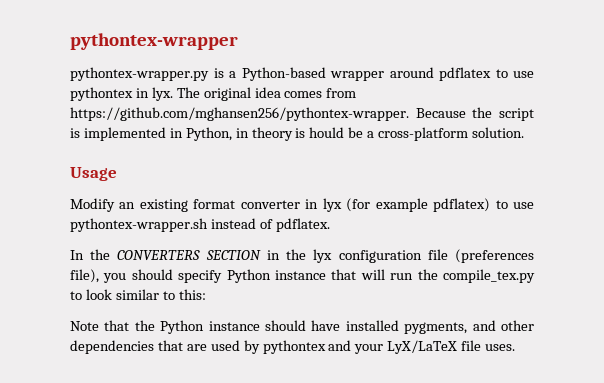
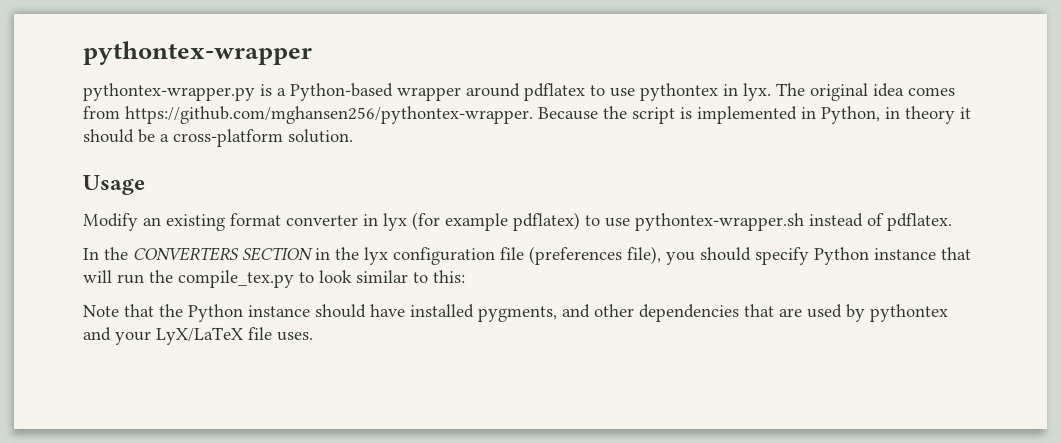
[295,127,345,138] is hould -> [960,107,971,119] [83,129,134,143] it should

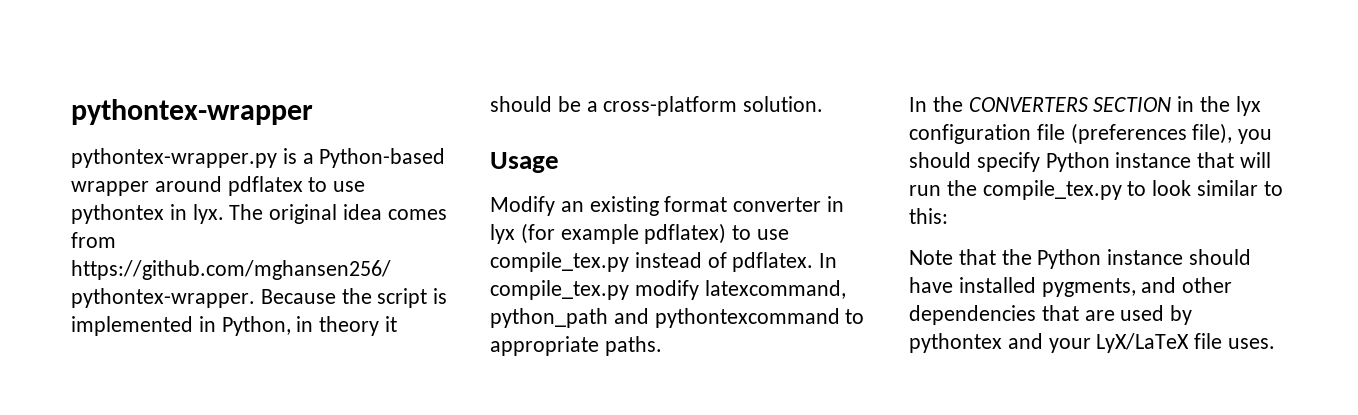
[635,213,804,231] pythontex-wrapper.sh -> [490,252,629,272] compile_tex.py
(952, 222) none -> [819,253,838,268] [490,280,846,300] [490,308,865,328] [490,336,662,356] In compile_tex.py modify latexcommand, python_path and pythontexcommand to appropriate paths.

